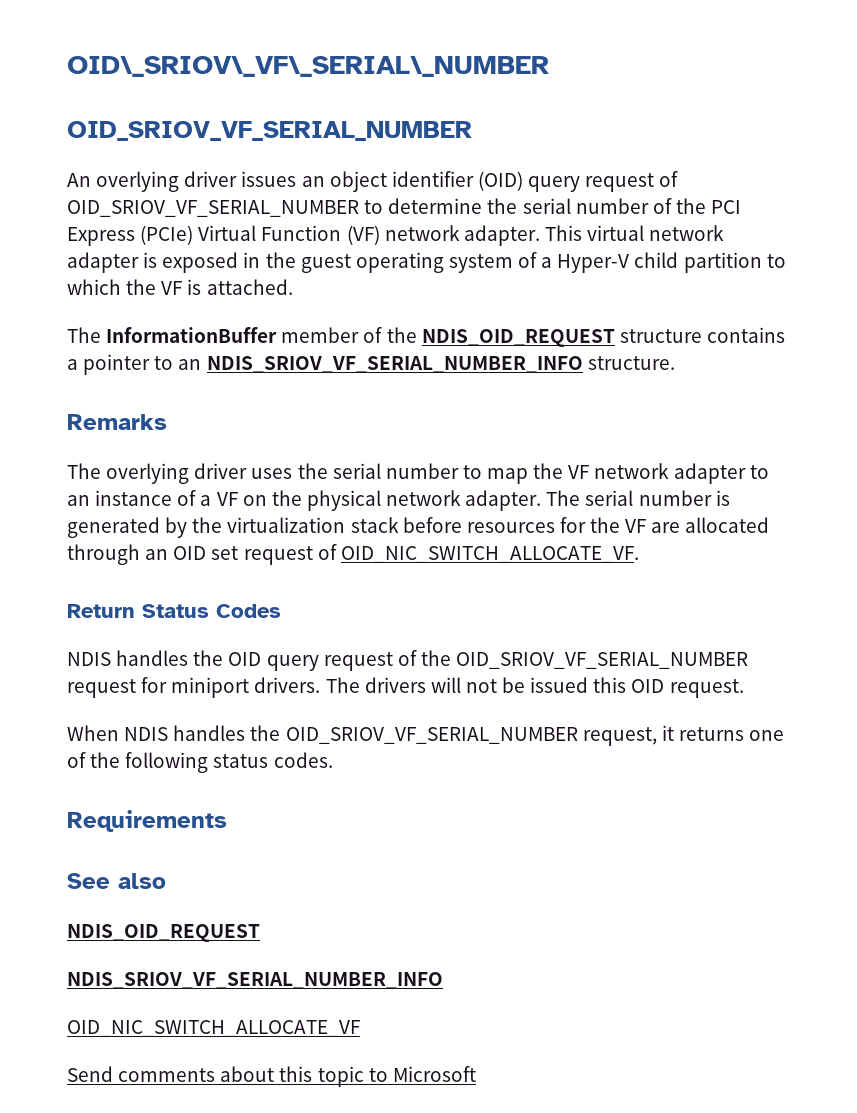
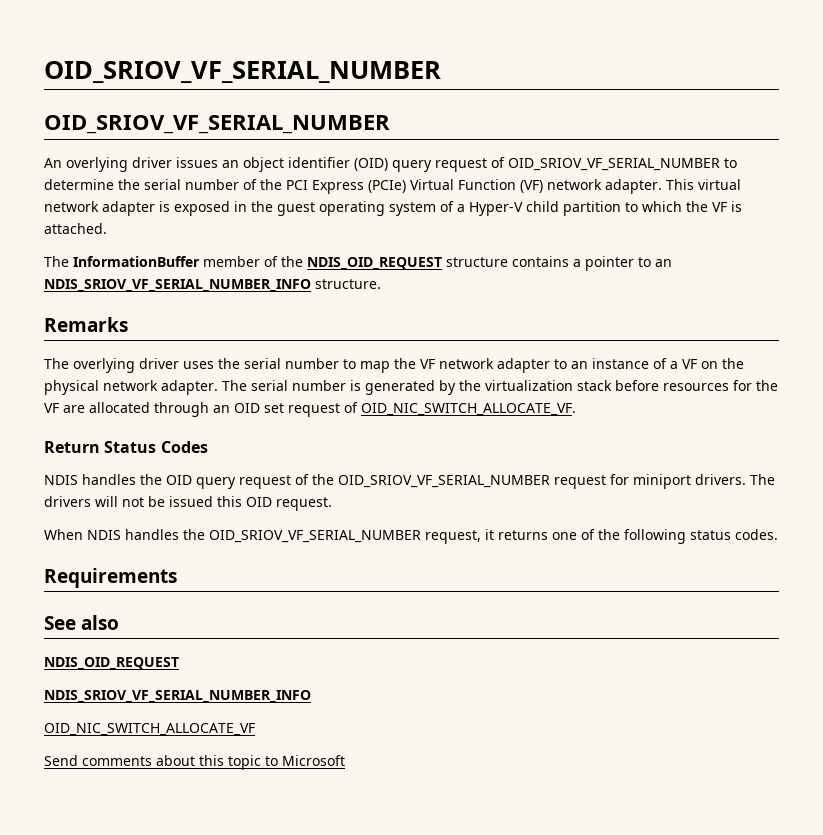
[67,56,549,77] OID\_SRIOV\_VF\_SERIAL\_NUMBER -> [44,61,441,83] OID_SRIOV_VF_SERIAL_NUMBER

